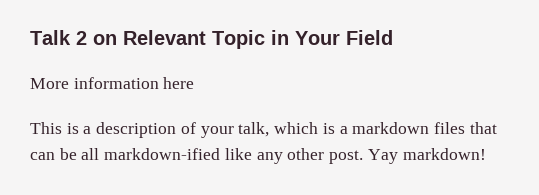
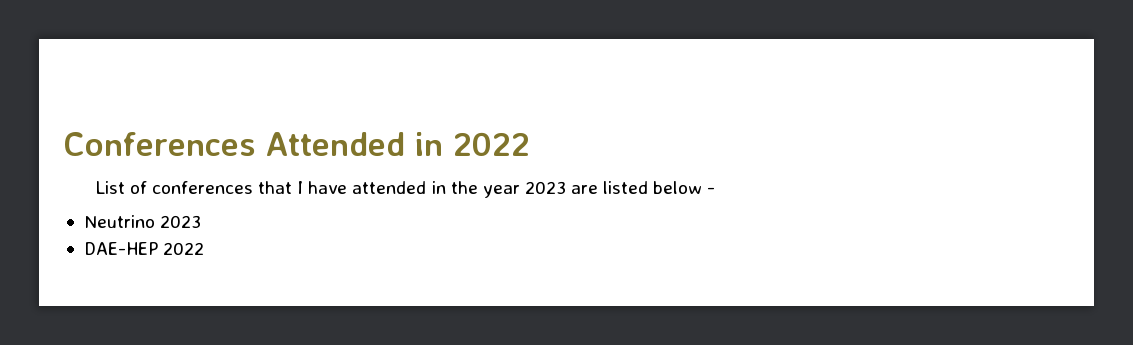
[30,30,393,49] [30,77,195,89] [30,122,497,138] [30,148,486,164] Talk 2 on Relevant Topic in Your Field // More information here // This is a description of your talk, which is a markdown files that can be all markdown-ified like any other post. Yay markdown! -> [63,132,530,156] [95,181,716,198] [83,215,202,228] [83,242,205,255] Conferences Attended in 2022 // List of conferences that I have attended in the year 2023 are listed below - // Neutrino 2023 // DAE-HEP 2022

